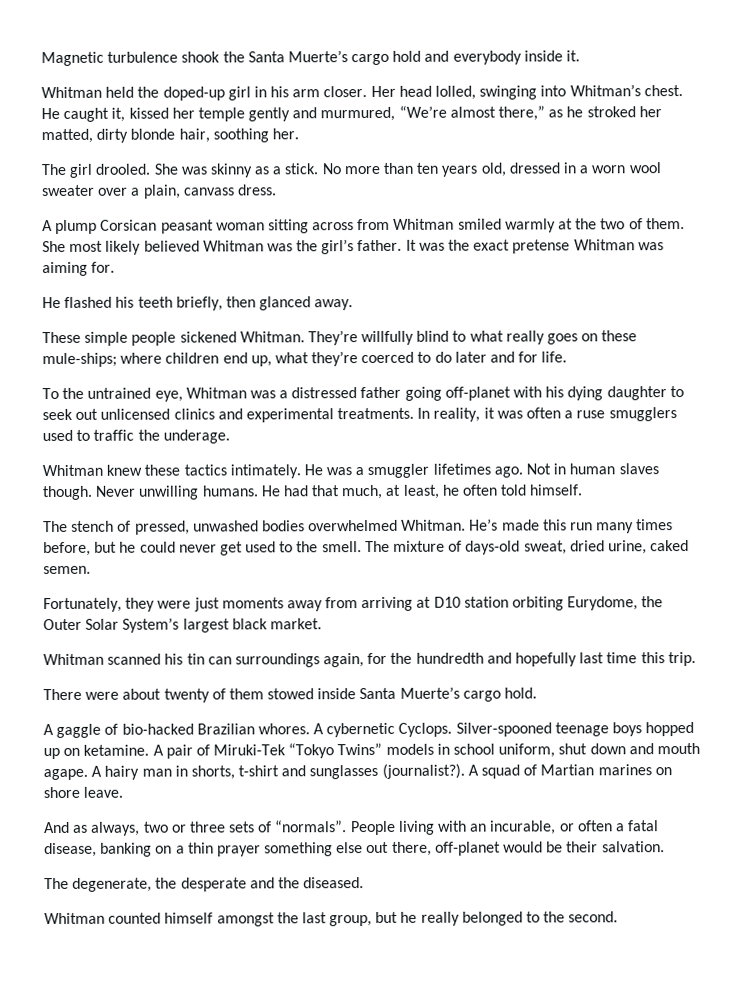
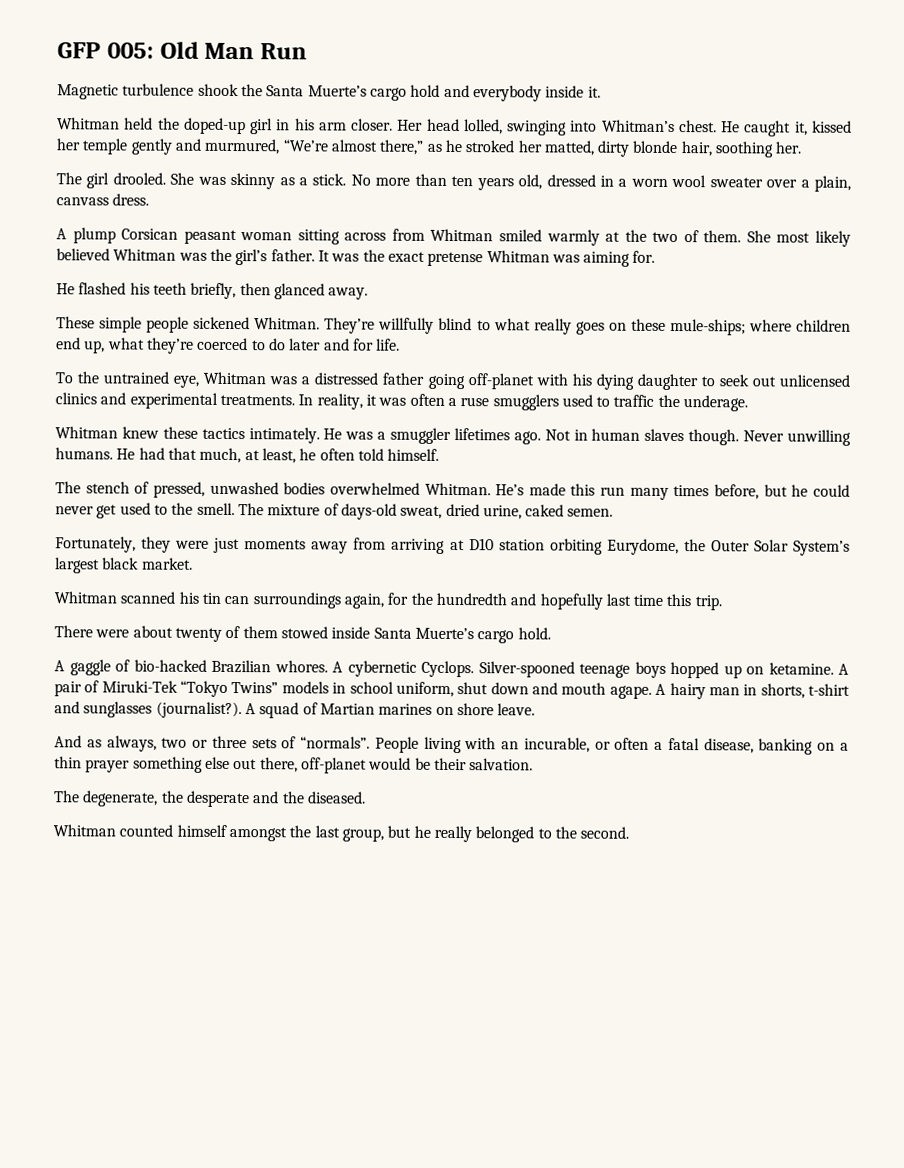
(41, 59) none -> [57,41,307,60] GFP 005: Old Man Run //

